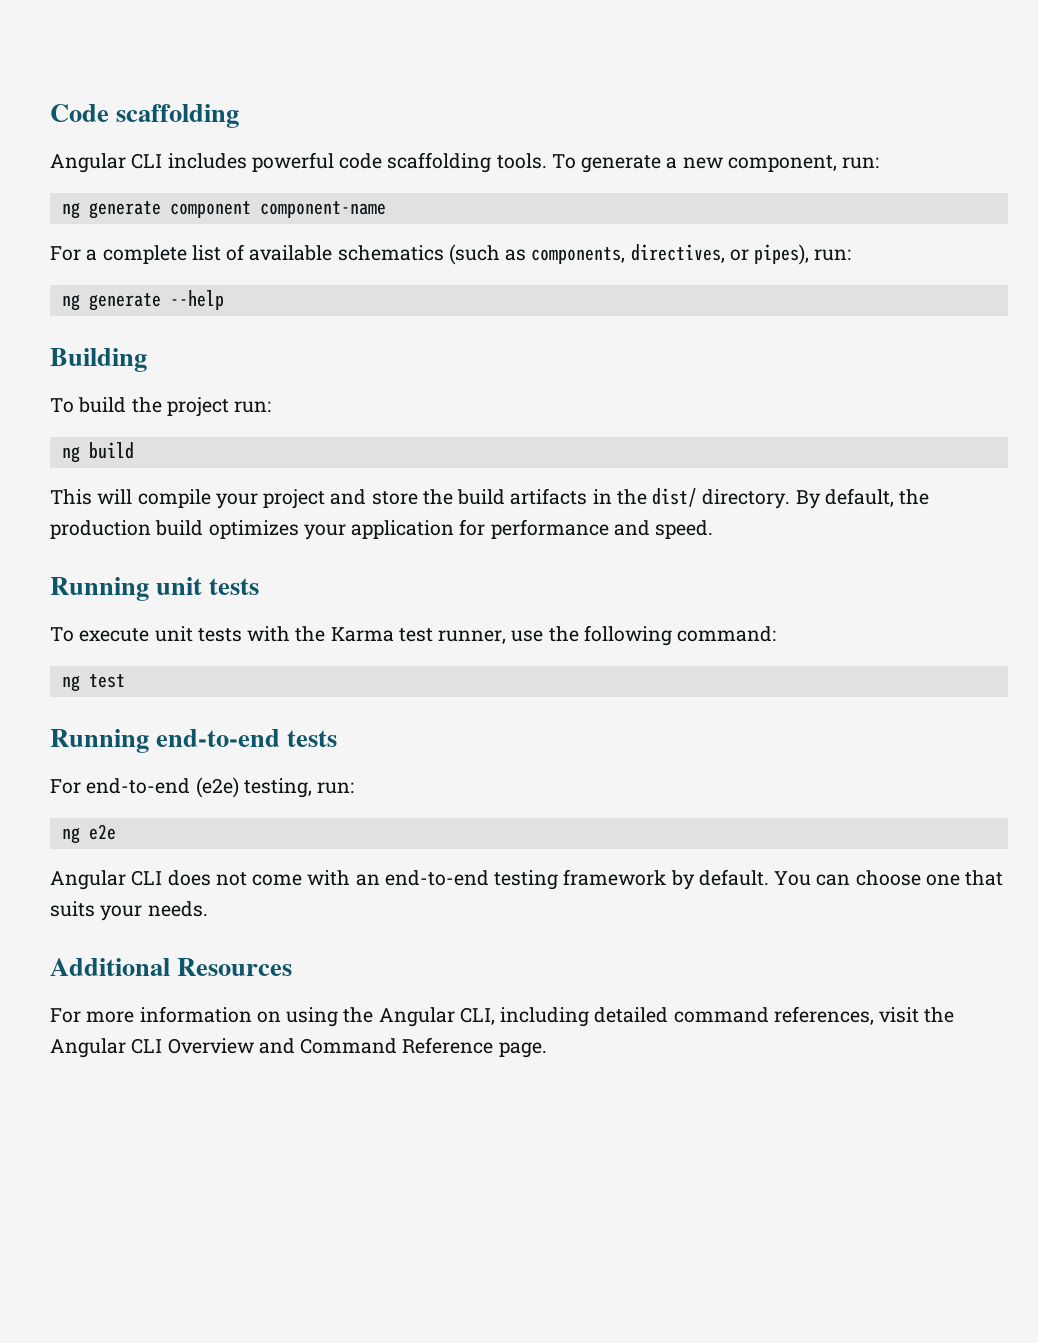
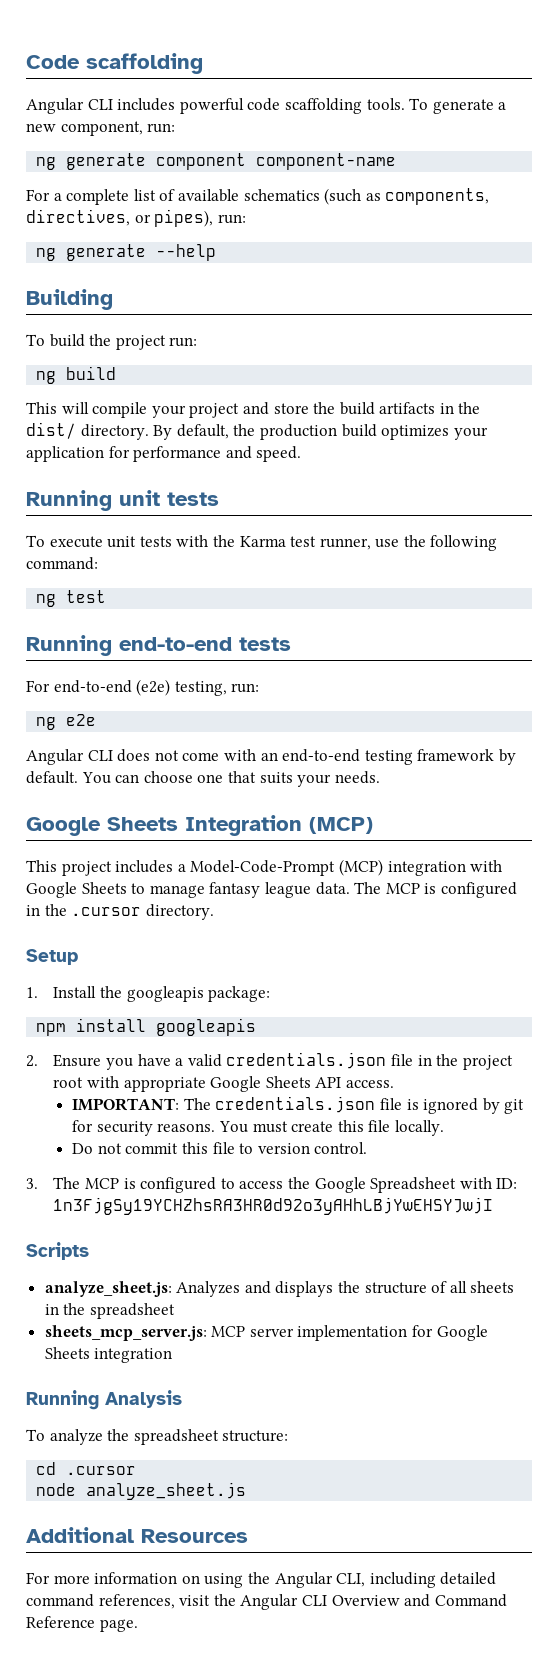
(208, 909) none -> [26,815,373,836] [26,859,503,876] [26,882,517,898] [26,904,214,920] [26,949,78,965] [26,986,271,1002] [36,1018,257,1036] [26,1052,513,1070] [53,1076,394,1092] [72,1096,525,1114] [72,1120,444,1136] [72,1142,368,1154] [26,1177,518,1193] [53,1197,494,1215] [26,1242,89,1260] [44,1281,515,1297] [44,1303,175,1319] [44,1325,488,1341] [44,1347,173,1363] [26,1390,182,1410] [26,1429,289,1445] [36,1462,137,1475] [36,1482,247,1500] // Google Sheets Integration (MCP) // This project includes a Model-Code-Prompt (MCP) integration with Google Sheets to manage fantasy league data. The MCP is configured in the .cursor directory. // Setup // 1. Install the googleapis package: // npm install googleapis // 2. Ensure you have a valid credentials.json file in the project root with appropriate Google Sheets API access. // IMPORTANT: The credentials.json file is ignored by git for security reasons. You must create this file locally. // Do not commit this file to version control. // 3. The MCP is configured to access the Google Spreadsheet with ID: 1n3FjgSy19YCHZhsRA3HR0d92o3yAHhLBjYwEHSYJwjI // Scripts // analyze_sheet.js: Analyzes and displays the structure of all sheets in the spreadsheet // sheets_mcp_server.js: MCP server implementation for Google Sheets integration // Running Analysis // To analyze the spreadsheet structure: // cd .cursor // node analyze_sheet.js

